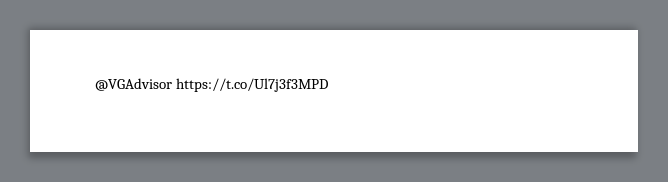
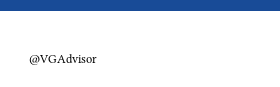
[175,78,328,92] https://t.co/Ul7j3f3MPD -> (97, 59) none

